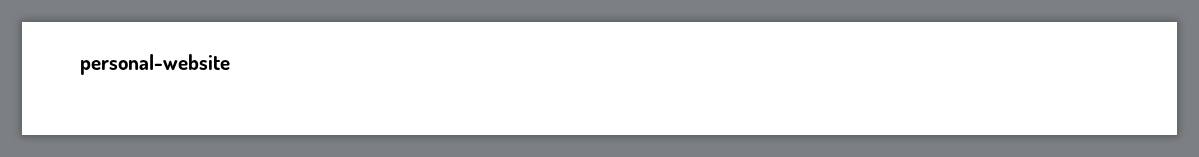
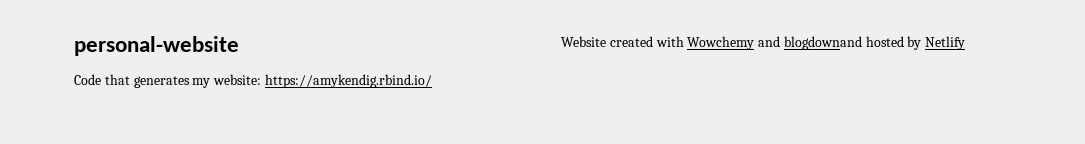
(230, 64) none -> [74,74,432,88] [561,36,966,50] // Code that generates my website: https://amykendig.rbind.io/ // Website created with Wowchemy and blogdownand hosted by Netlify

